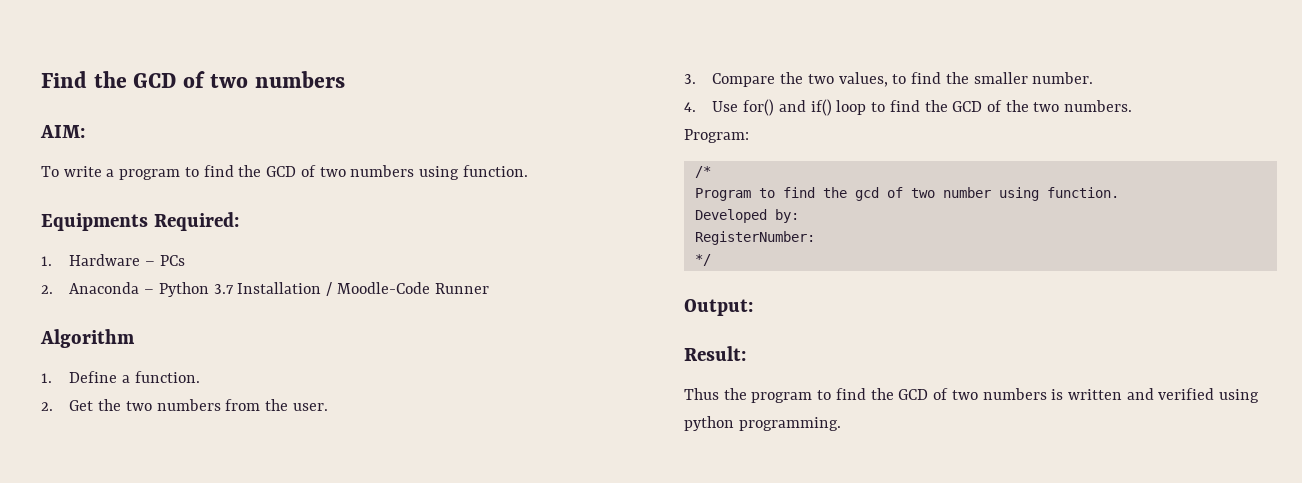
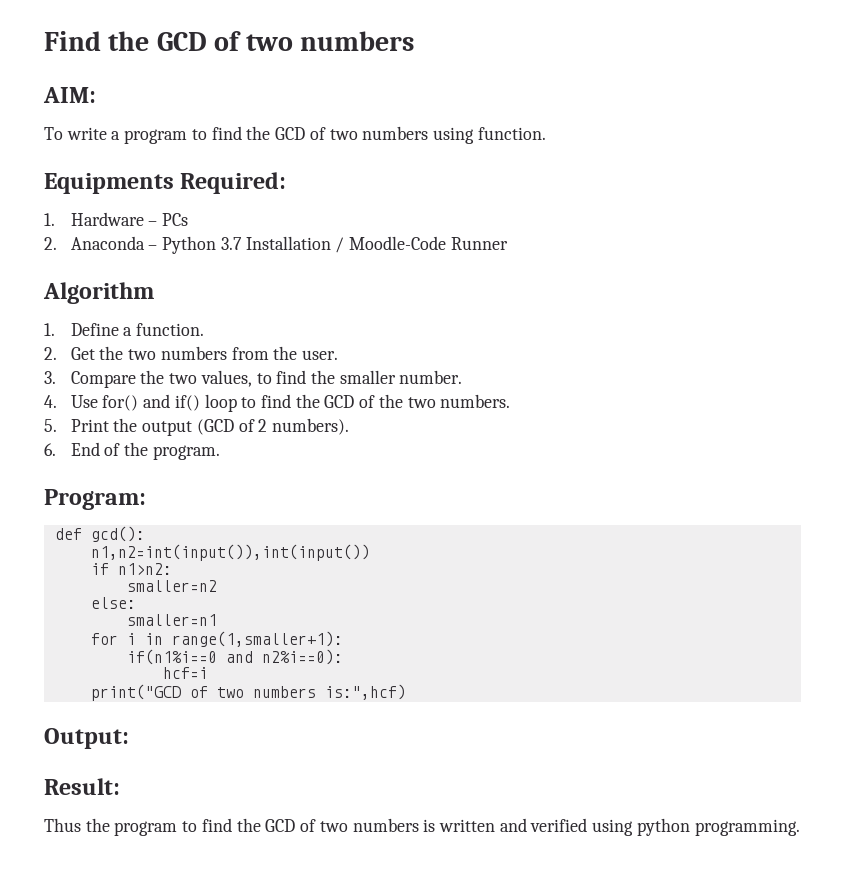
[684,129,749,143] [694,166,711,178] [694,187,1119,201] [694,209,799,223] [694,231,815,245] [694,254,711,266] Program: // /* // Program to find the gcd of two number using function. // Developed by: // RegisterNumber: // */ -> [44,418,349,436] [44,442,220,460] [44,489,146,510] [54,526,145,542] [90,544,370,561] [90,563,172,575] [126,580,217,592] [90,597,136,609] [126,614,217,626] [90,631,343,647] [126,649,343,665] [162,667,208,679] [90,684,406,701] 5. Print the output (GCD of 2 numbers). // 6. End of the program. // Program: // def gcd(): // n1,n2=int(input()),int(input()) // if n1>n2: // smaller=n2 // else: // smaller=n1 // for i in range(1,smaller+1): // if(n1%i==0 and n2%i==0): // hcf=i // print("GCD of two numbers is:",hcf)

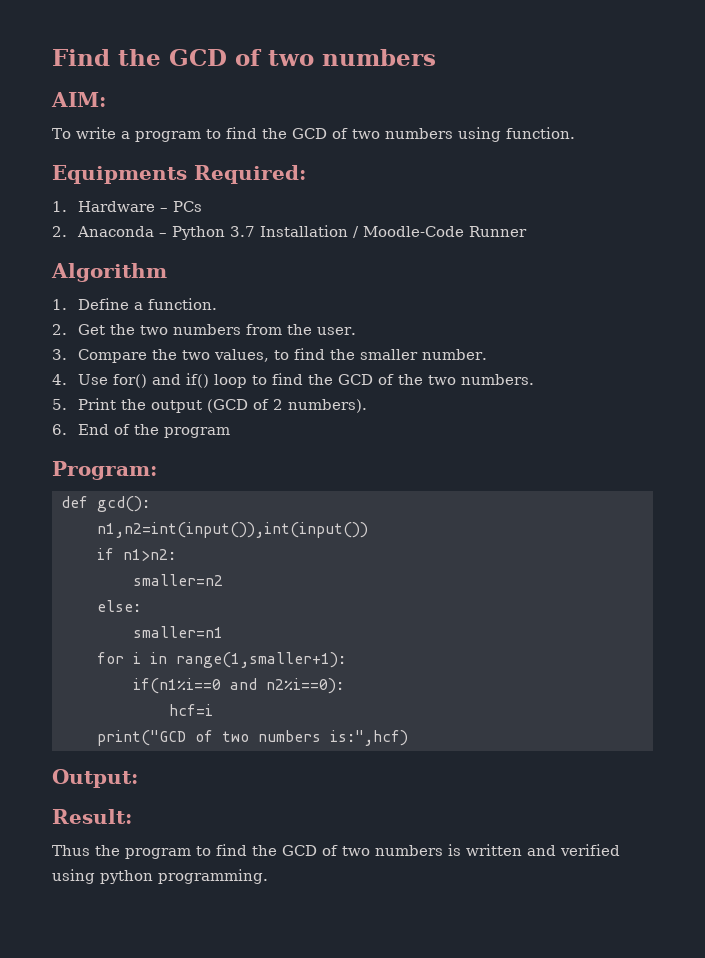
[152,445,220,460] program. -> [163,427,230,438] program

